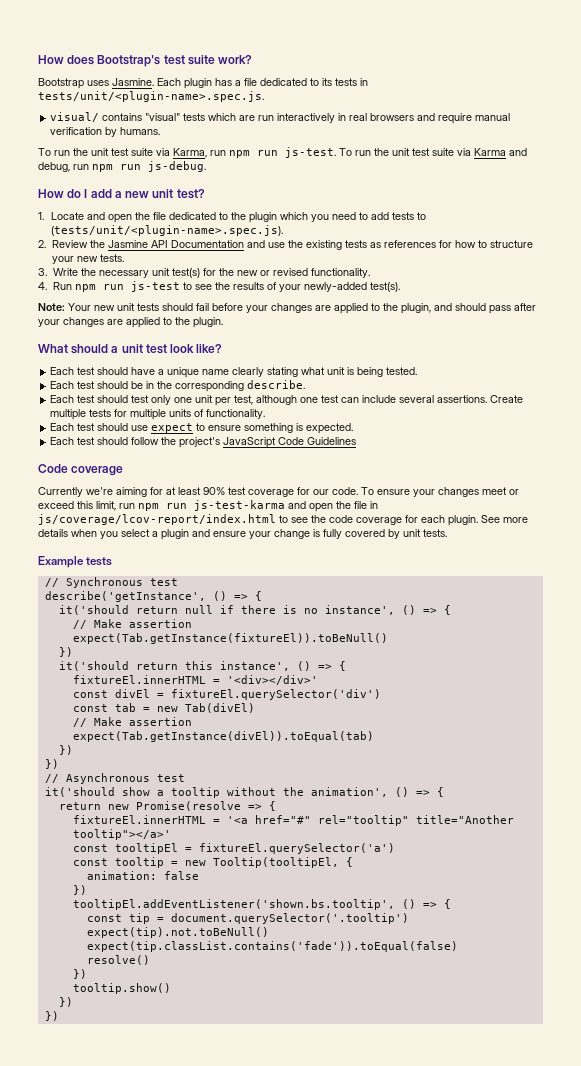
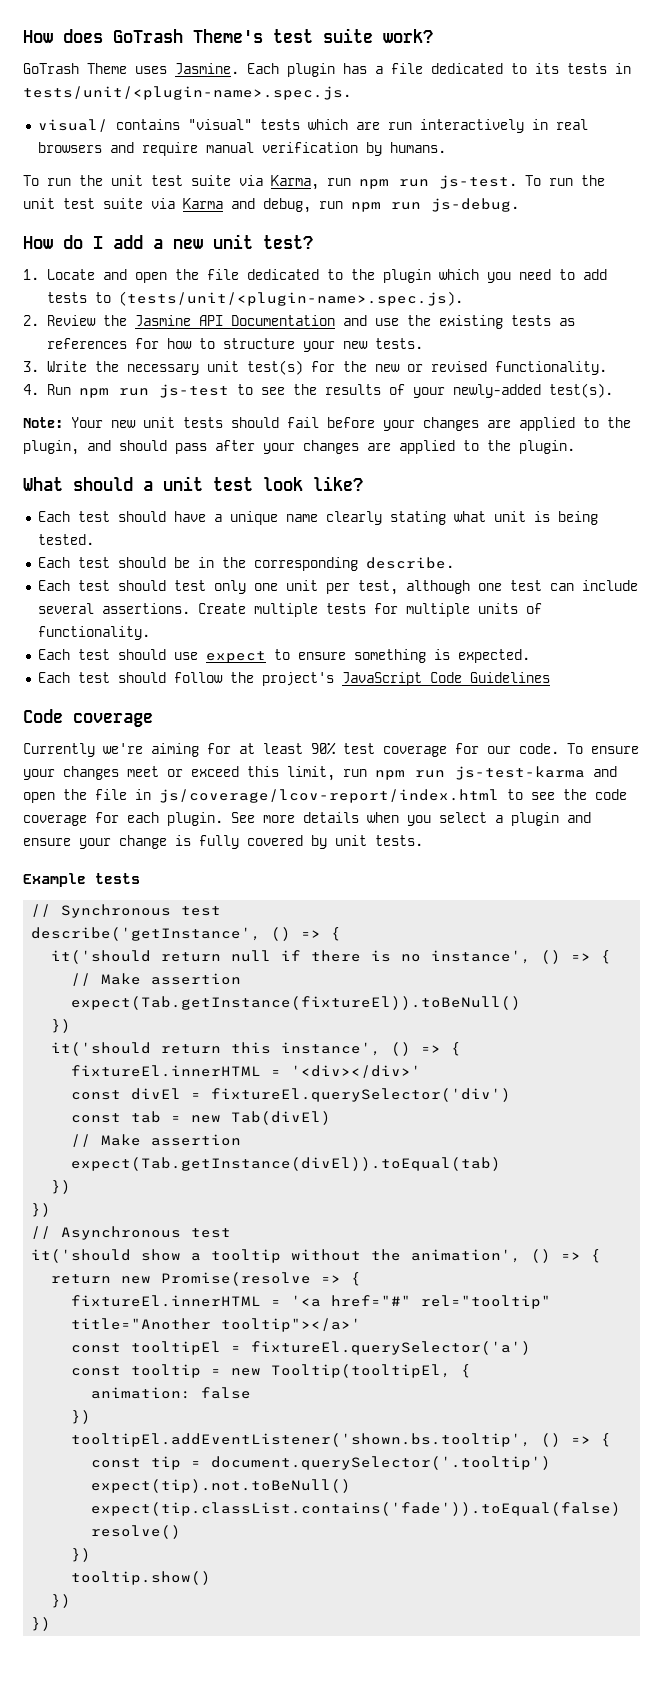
[97,55,161,67] Bootstrap's -> [113,29,263,43] GoTrash Theme's
[38,78,84,89] Bootstrap -> [23,63,127,74] GoTrash Theme

